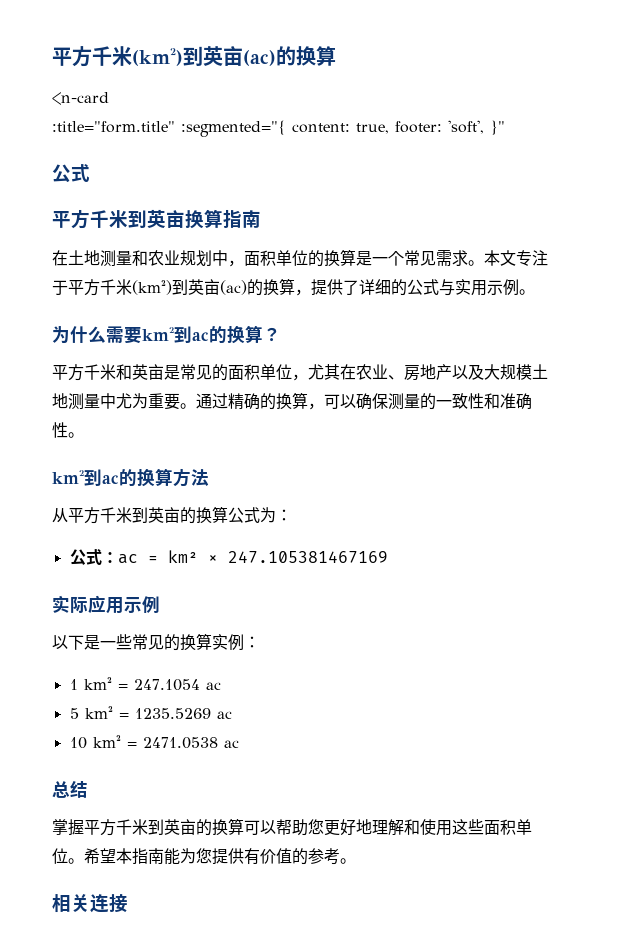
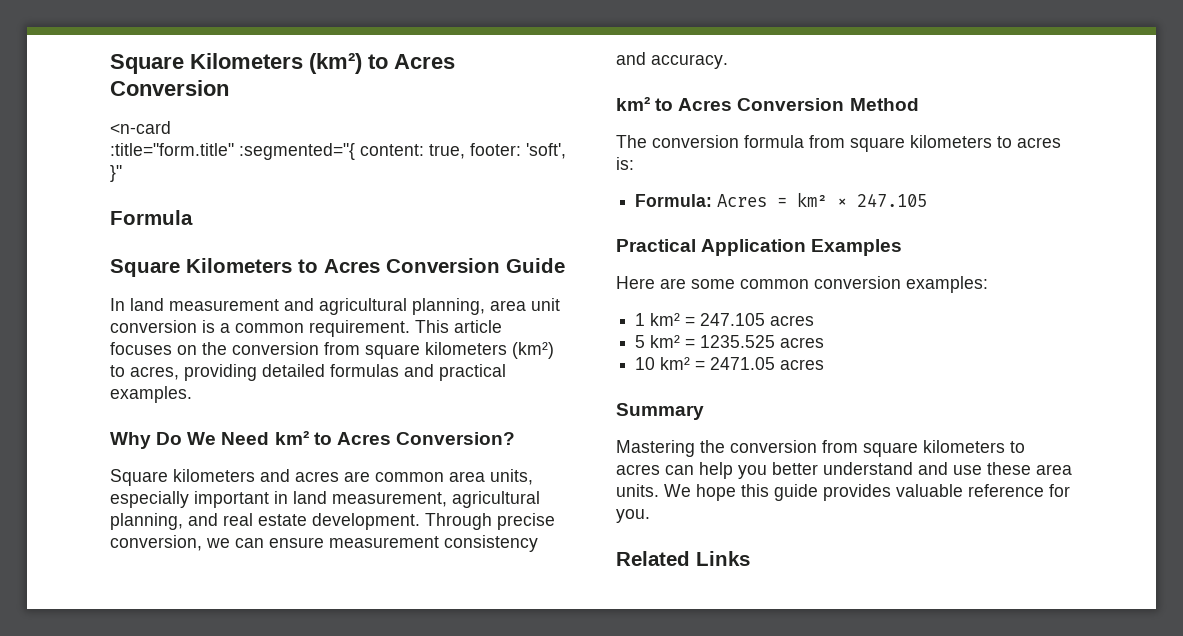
[52,46,336,67] 平方千米(km²)到英亩(ac)的换算 -> [110,53,455,74] [110,80,229,96] Square Kilometers (km²) to Acres Conversion
[52,164,90,183] [52,209,261,229] [52,249,548,267] [52,278,535,296] [52,325,281,344] [52,364,548,381] [52,392,532,410] [52,422,84,438] [52,468,209,487] [52,506,292,524] [69,549,388,565] [52,595,160,614] [52,633,260,651] 公式 // 平方千米到英亩换算指南 // 在土地测量和农业规划中，面积单位的换算是一个常见需求。本文专注于平方千米(km²)到英亩(ac)的换算，提供了详细的公式与实用示例。 // 为什么需要km²到ac的换算？ // 平方千米和英亩是常见的面积单位，尤其在农业、房地产以及大规模土地测量中尤为重要。通过精确的换算，可以确保测量的一致性和准确性。 // km²到ac的换算方法 // 从平方千米到英亩的换算公式为： // 公式：ac = km² × 247.105381467169 // 实际应用示例 // 以下是一些常见的换算实例： -> [110,210,193,225] [110,258,565,277] [110,298,560,315] [110,320,502,337] [110,342,554,359] [110,364,506,381] [110,386,192,403] [110,431,515,449] [110,469,533,486] [110,491,540,508] [110,513,555,530] [110,535,538,552] [616,52,728,69] [616,97,919,111] [616,135,1061,152] [616,157,634,170] [635,192,928,207] [616,239,903,256] [616,276,988,293] Formula // Square Kilometers to Acres Conversion Guide // In land measurement and agricultural planning, area unit conversion is a common requirement. This article focuses on the conversion from square kilometers (km²) to acres, providing detailed formulas and practical examples. // Why Do We Need km² to Acres Conversion? // Square kilometers and acres are common area units, especially important in land measurement, agricultural planning, and real estate development. Through precise conversion, we can ensure measurement consistency and accuracy. // km² to Acres Conversion Method // The conversion formula from square kilometers to acres is: // Formula: Acres = km² × 247.105 // Practical Application Examples // Here are some common conversion examples:
[133,679,221,691] 247.1054 ac -> [700,313,815,326] 247.105 acres
[134,708,232,719] 1235.5269 ac -> [700,335,825,348] 1235.525 acres
[142,737,239,749] [52,780,88,798] [52,818,532,836] [52,848,356,865] [52,894,128,913] 2471.0538 ac // 总结 // 掌握平方千米到英亩的换算可以帮助您更好地理解和使用这些面积单位。希望本指南能为您提供有价值的参考。 // 相关连接 -> [710,357,825,370] [616,403,704,420] [616,440,1025,457] [616,462,1072,479] [616,484,1070,501] [616,509,650,523] [616,551,750,566] 2471.05 acres // Summary // Mastering the conversion from square kilometers to acres can help you better understand and use these area units. We hope this guide provides valuable reference for you. // Related Links

